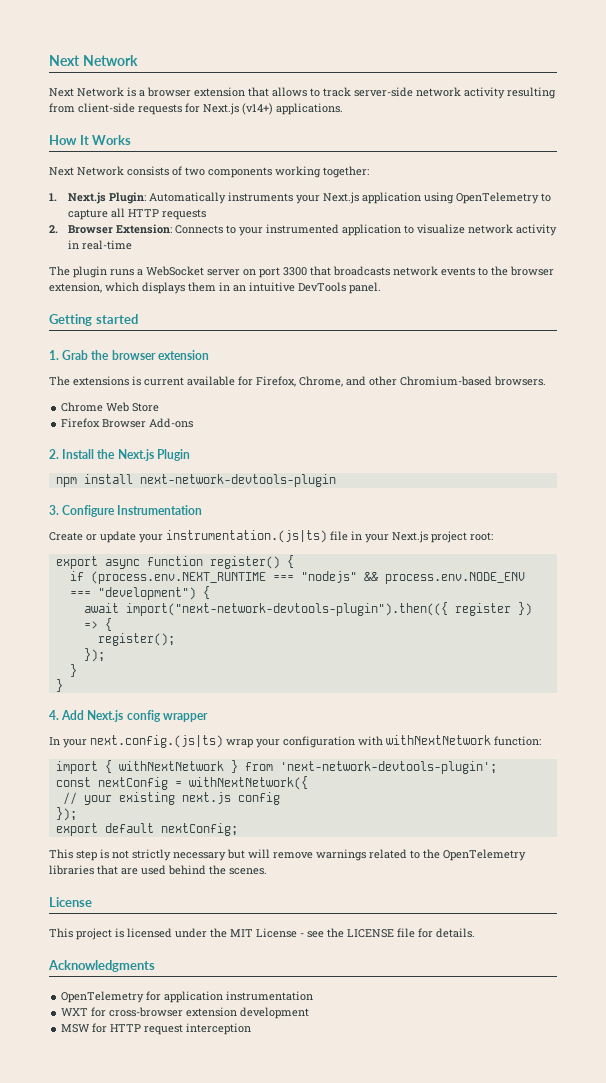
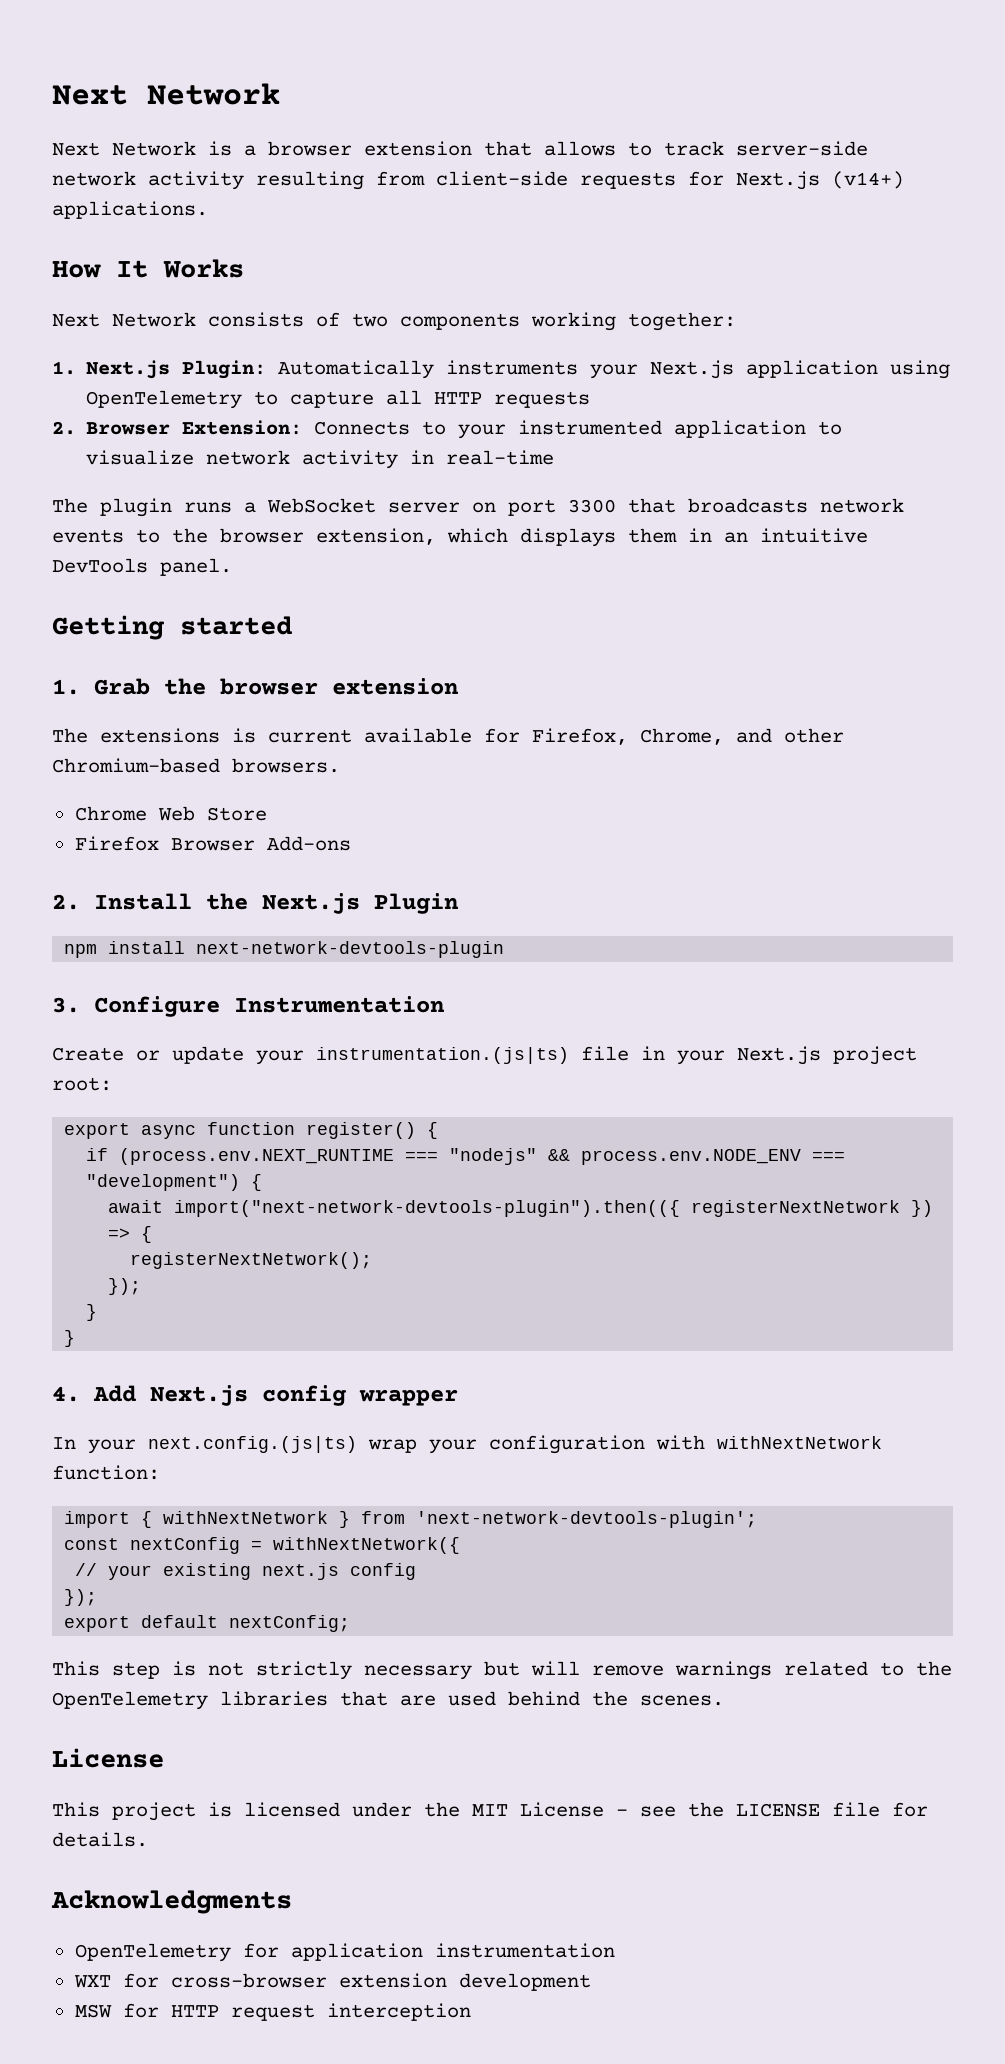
[454,603,511,616] register -> [691,1200,901,1217] registerNextNetwork
[97,633,175,646] register(); -> [130,1252,373,1269] registerNextNetwork();

